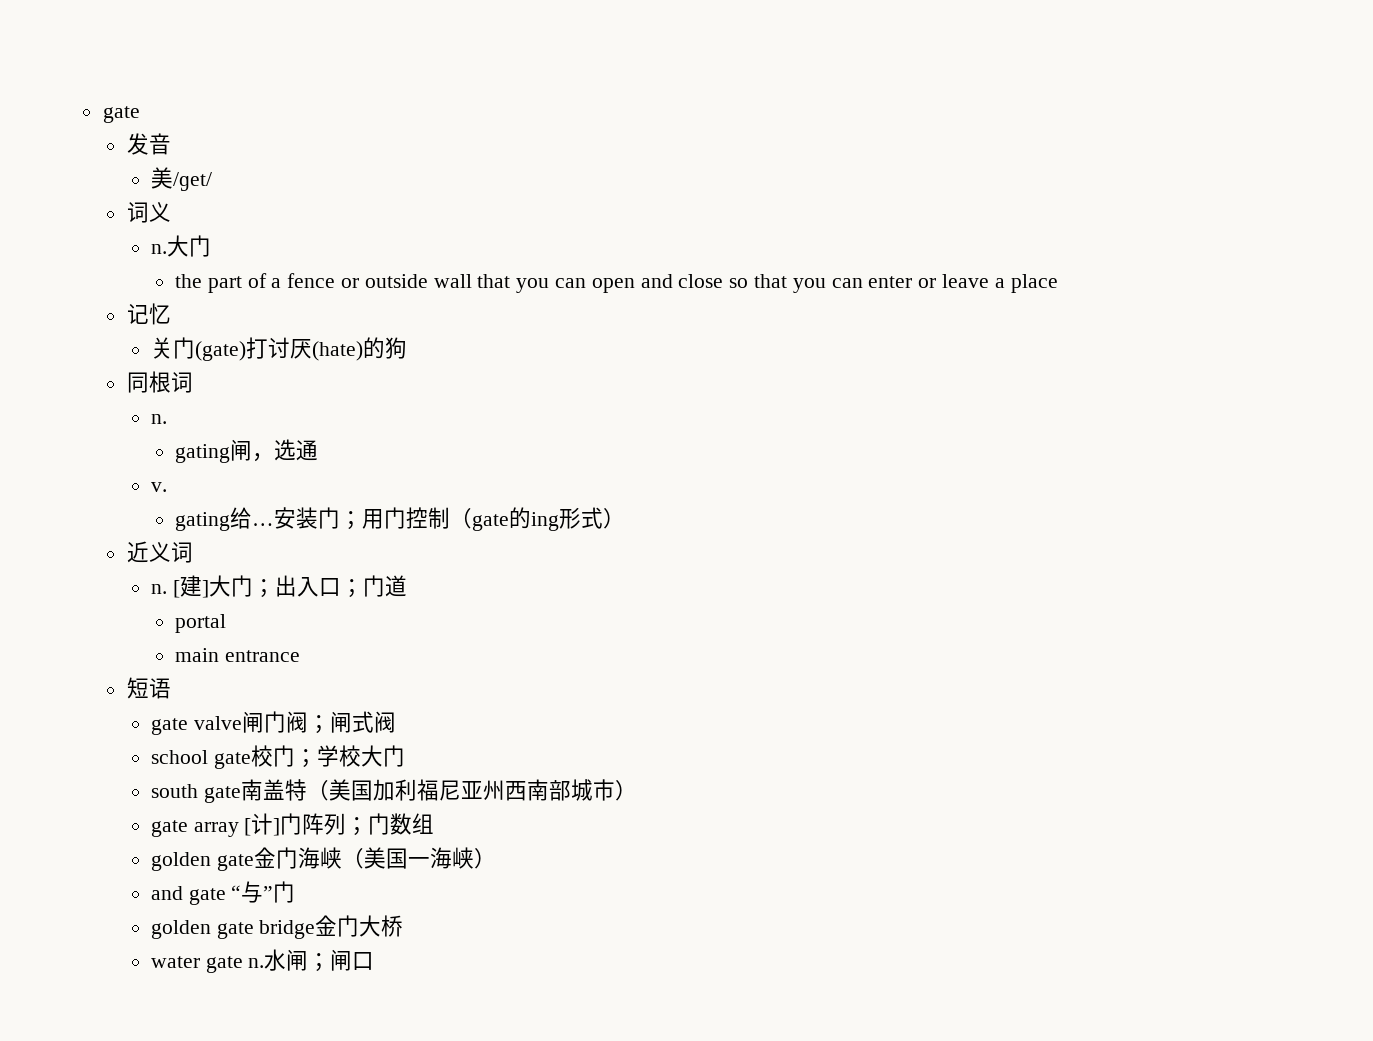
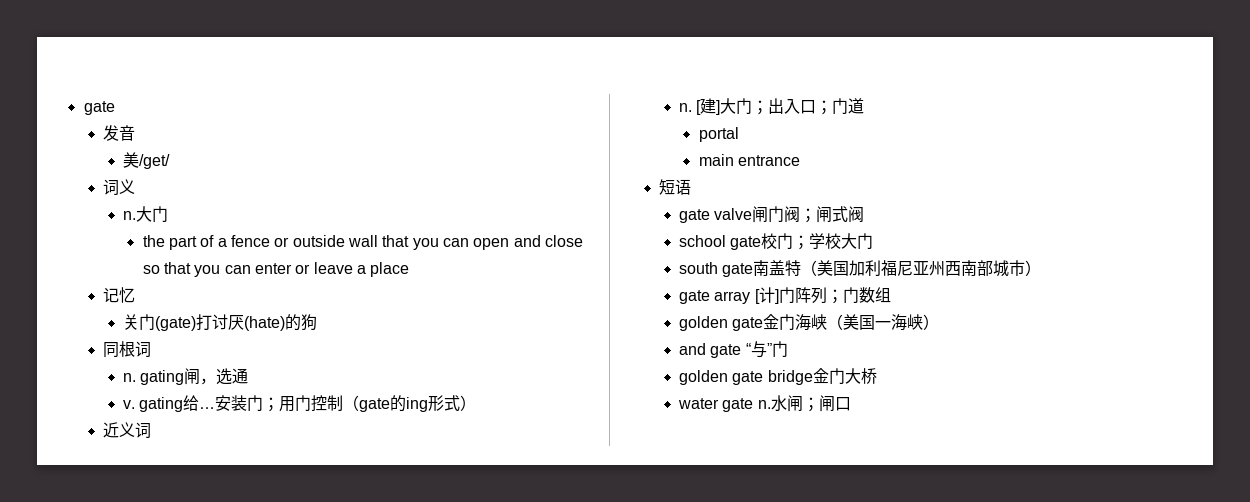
(167, 419) // -> (137, 377) none
(167, 487) // -> (136, 404) none

